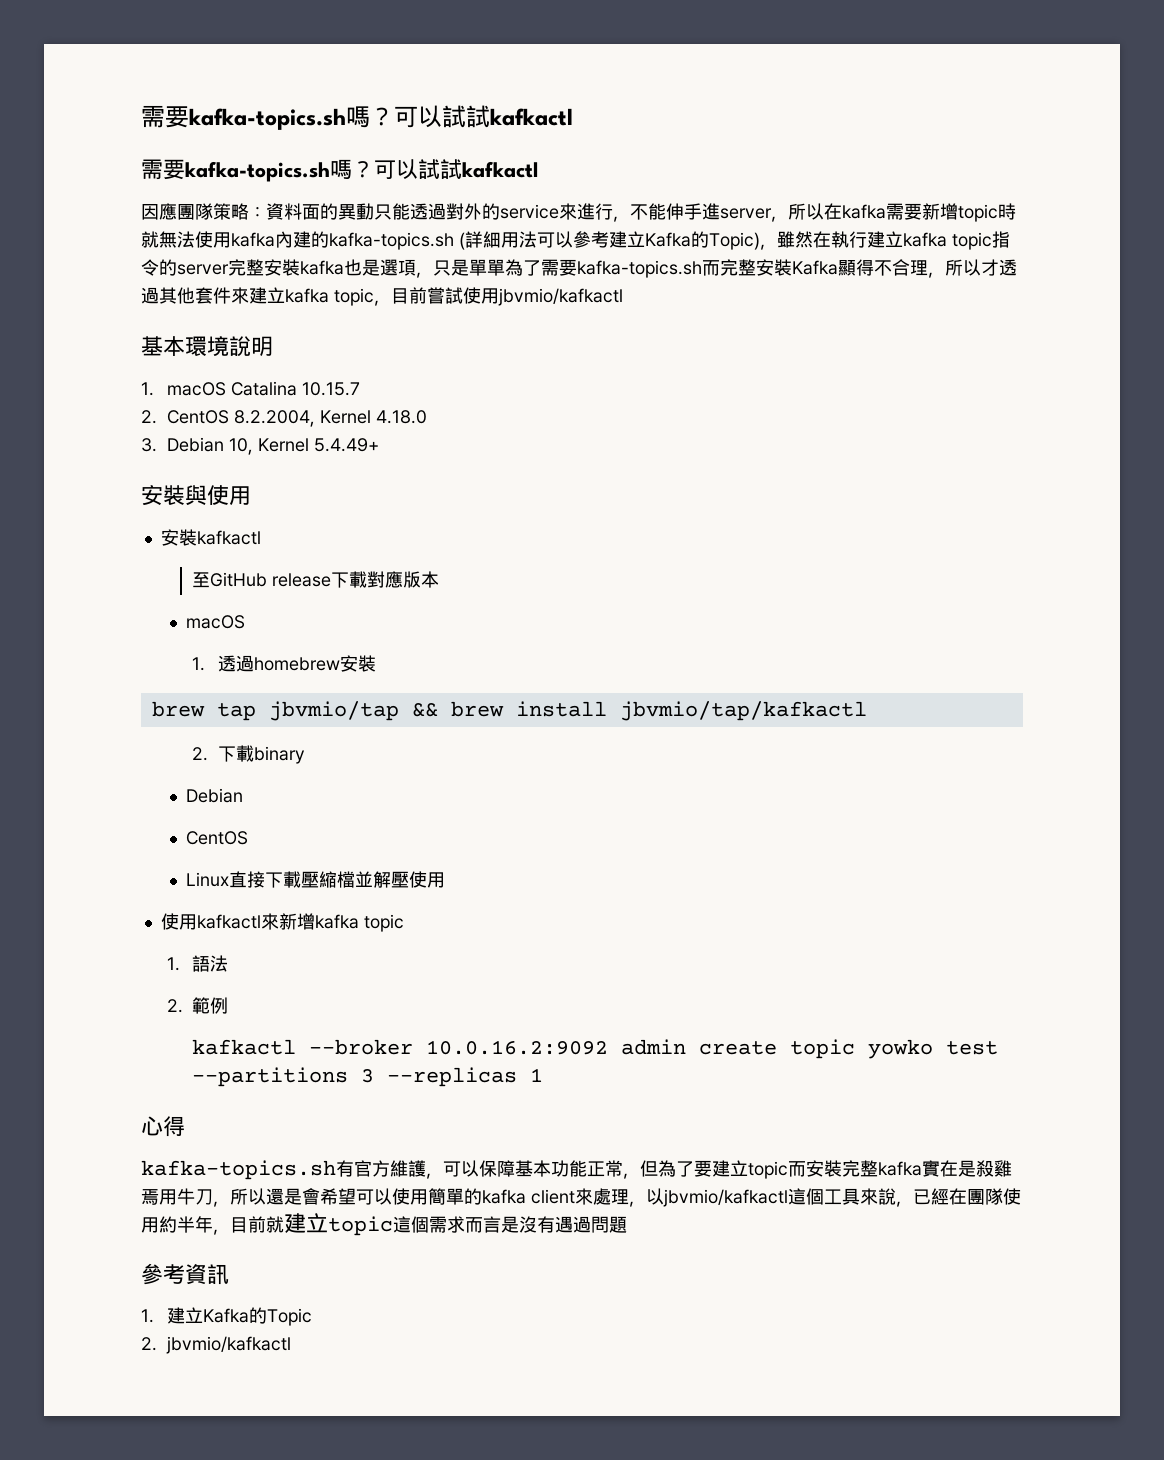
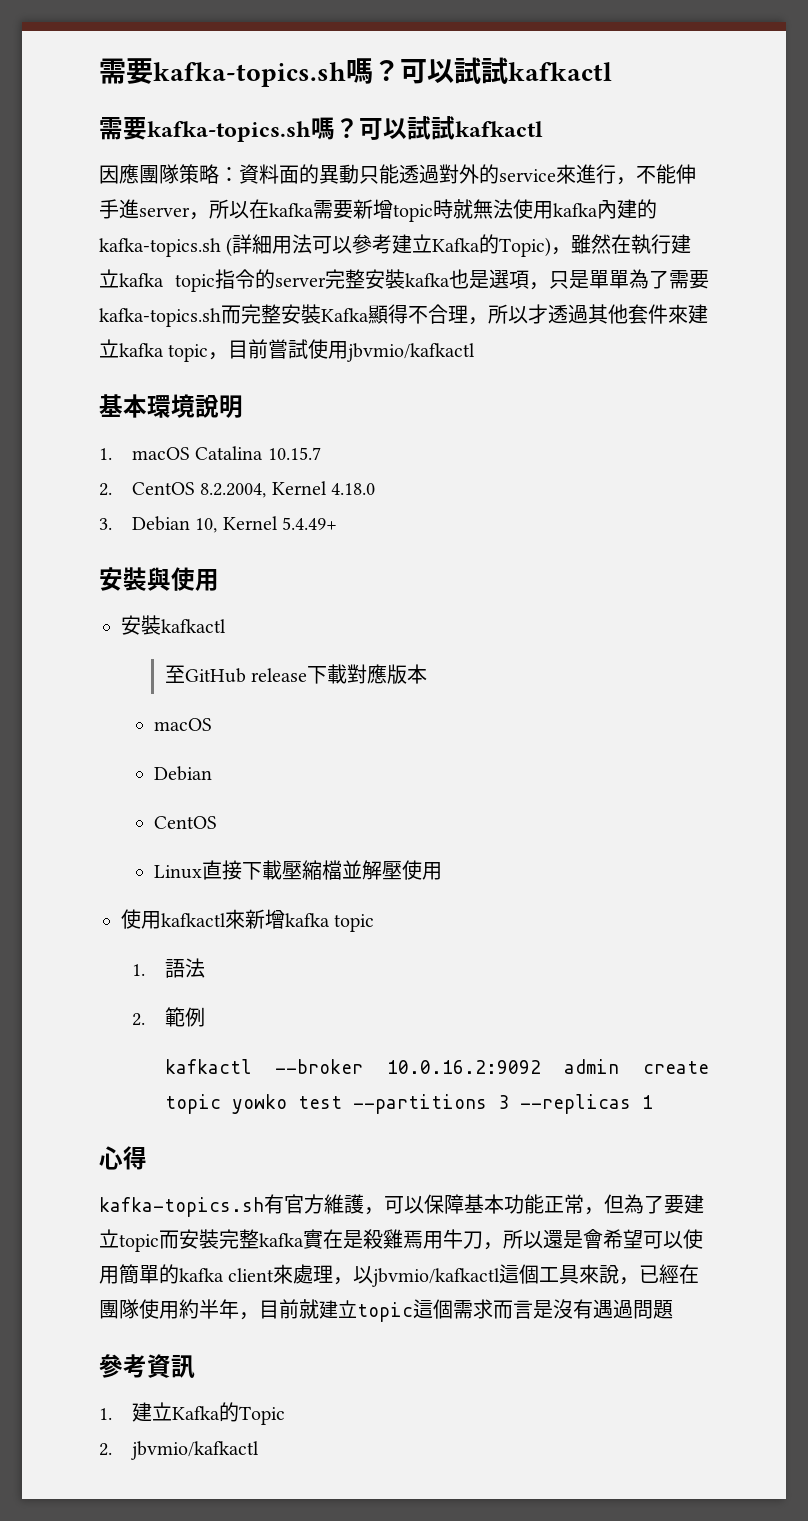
[192,655,376,672] [151,701,867,721] [192,745,305,764] // 1.透過homebrew安裝 // brew tap jbvmio/tap && brew install jbvmio/tap/kafkactl // 2.下載binary -> (212, 724) none

